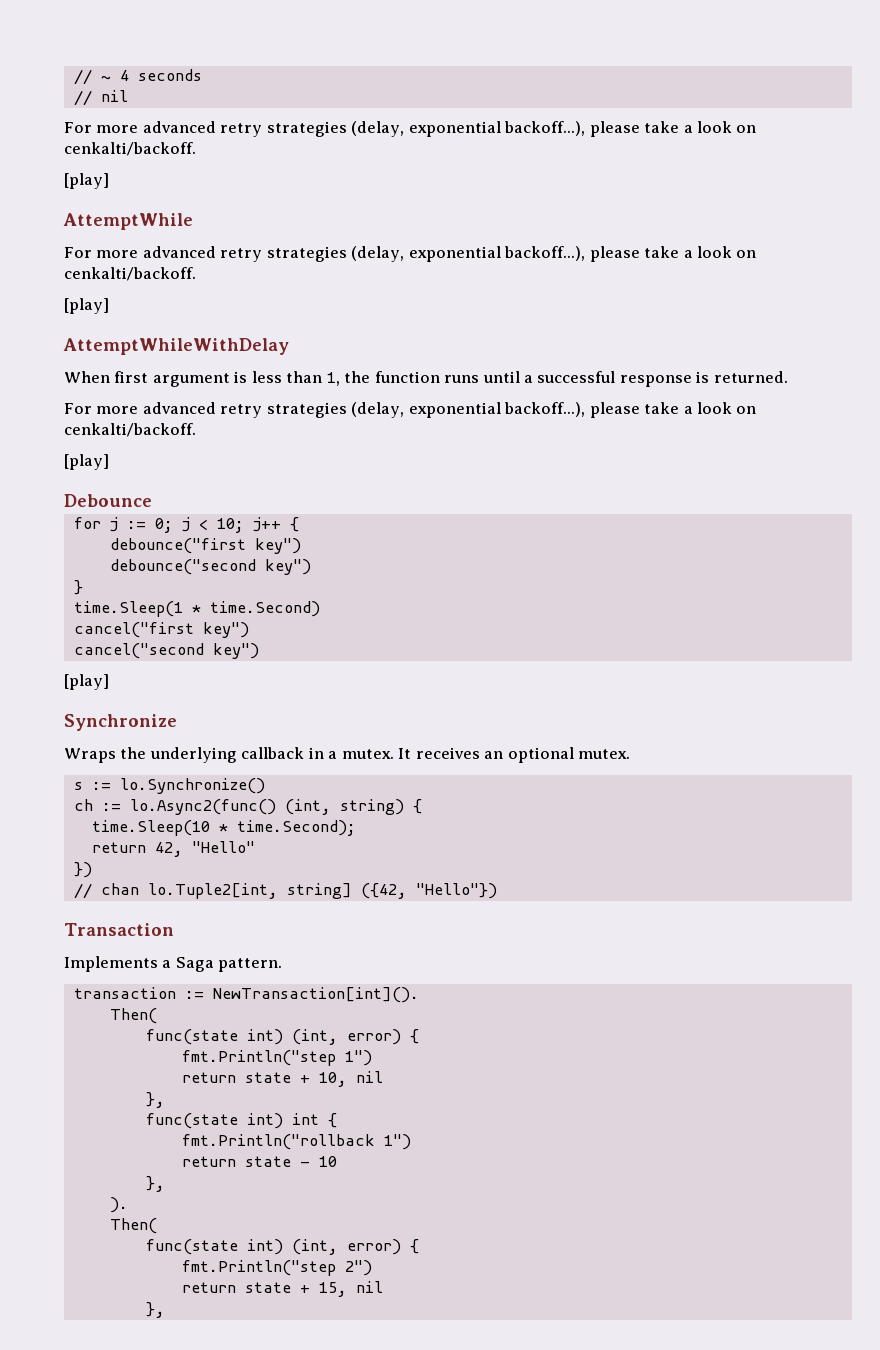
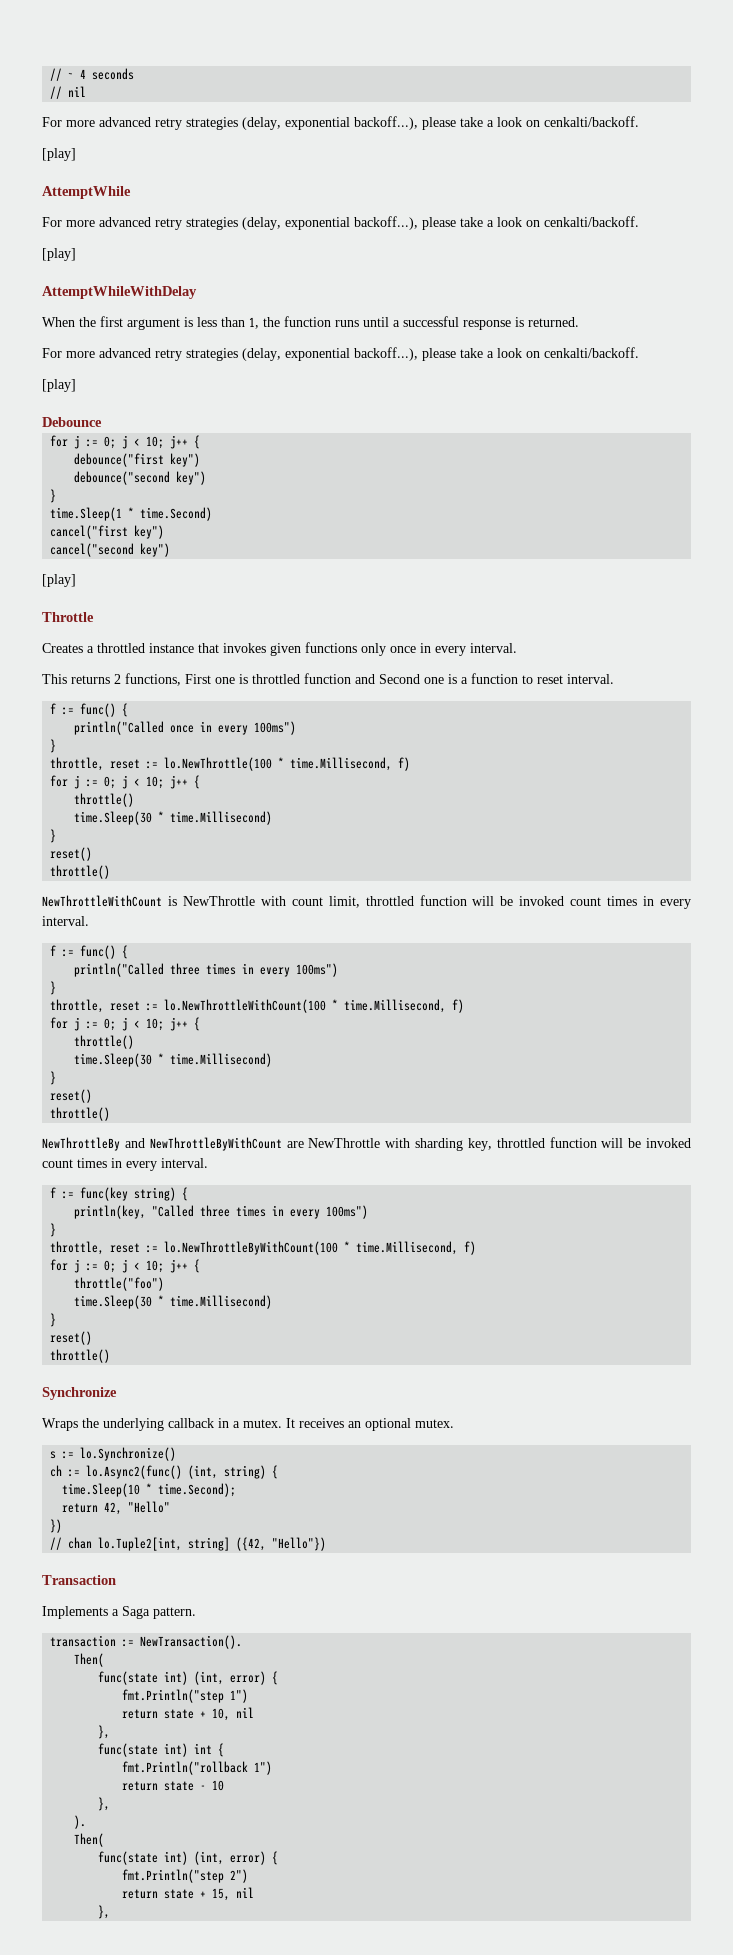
(110, 377) none -> [79,317,96,327] the
(109, 682) none -> [42,612,94,622] [42,642,517,656] [42,673,614,686] [50,703,129,717] [74,721,297,735] [50,739,57,753] [50,757,411,771] [50,775,201,789] [74,793,135,807] [74,811,273,825] [50,829,57,843] [50,847,93,861] [50,865,111,879] [42,895,692,909] [42,916,89,926] [50,945,129,959] [74,963,339,977] [50,981,57,995] [50,999,465,1013] [50,1017,201,1031] [74,1035,135,1049] [74,1053,273,1067] [50,1071,57,1085] [50,1089,93,1103] [50,1107,111,1121] [42,1137,691,1151] [42,1158,208,1171] [50,1187,189,1201] [74,1205,369,1219] [50,1223,57,1237] [50,1241,477,1255] [50,1259,201,1273] [74,1277,165,1291] [74,1295,273,1309] [50,1313,57,1327] [50,1331,93,1345] [50,1349,111,1363] // Throttle // Creates a throttled instance that invokes given functions only once in every interval. // This returns 2 functions, First one is throttled function and Second one is a function to reset interval. // f := func() { // println("Called once in every 100ms") // } // throttle, reset := lo.NewThrottle(100 * time.Millisecond, f) // for j := 0; j < 10; j++ { // throttle() // time.Sleep(30 * time.Millisecond) // } // reset() // throttle() // NewThrottleWithCount is NewThrottle with count limit, throttled function will be invoked count times in every interval. // f := func() { // println("Called three times in every 100ms") // } // throttle, reset := lo.NewThrottleWithCount(100 * time.Millisecond, f) // for j := 0; j < 10; j++ { // throttle() // time.Sleep(30 * time.Millisecond) // } // reset() // throttle() // NewThrottleBy and NewThrottleByWithCount are NewThrottle with sharding key, throttled function will be invoked count times in every interval. // f := func(key string) { // println(key, "Called three times in every 100ms") // } // throttle, reset := lo.NewThrottleByWithCount(100 * time.Millisecond, f) // for j := 0; j < 10; j++ { // throttle("foo") // time.Sleep(30 * time.Millisecond) // } // reset() // throttle()
[212,987,419,1003] NewTransaction[int](). -> [140,1635,243,1649] NewTransaction().

